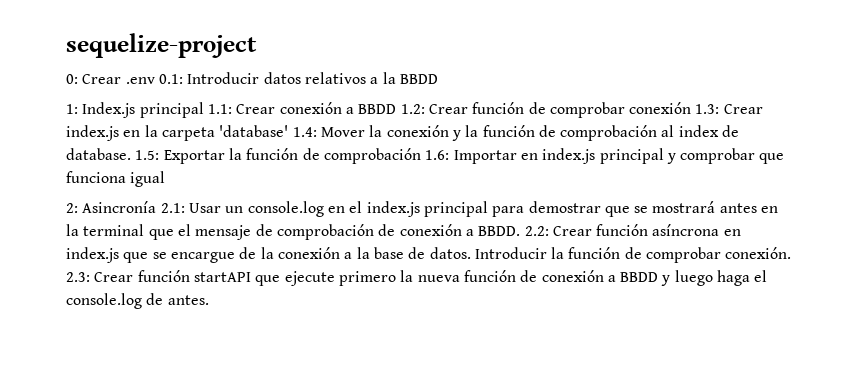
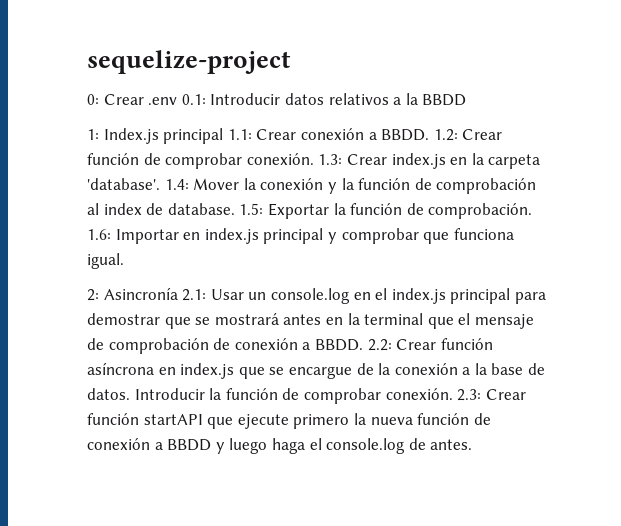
[358,104,397,114] BBDD -> [381,129,430,141] BBDD.
[629,102,692,114] conexión -> [246,153,314,165] conexión.
[219,125,289,137] 'database' -> [87,178,160,190] 'database'.
[323,148,421,164] comprobación -> [428,203,533,219] comprobación.
[130,171,166,187] igual -> [87,253,124,269] igual.

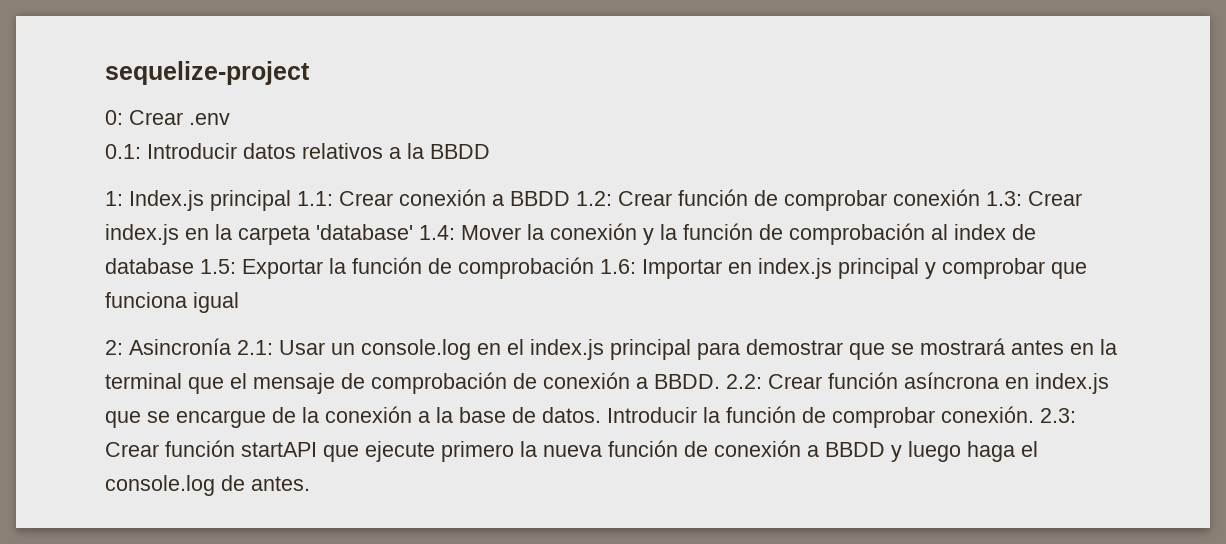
(178, 101) none -> (230, 119) //
[381,129,430,141] BBDD. -> [510,191,570,206] BBDD
[246,153,314,165] conexión. -> [893,189,980,206] conexión
[87,178,160,190] 'database'. -> [316,224,413,240] 'database'
[167,203,235,215] database. -> [105,258,194,274] database
[428,203,533,219] comprobación. -> [458,257,594,279] comprobación
[87,253,124,269] igual. -> [193,292,239,313] igual

